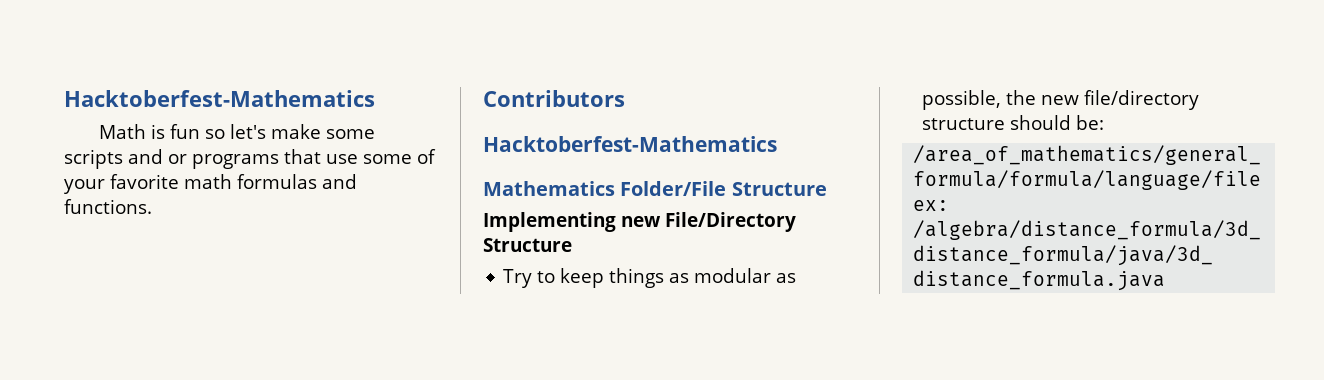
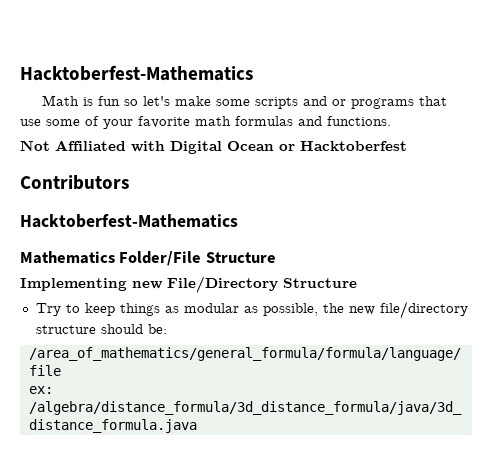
(152, 206) none -> [20,140,407,154] // Not Affiliated with Digital Ocean or Hacktoberfest

